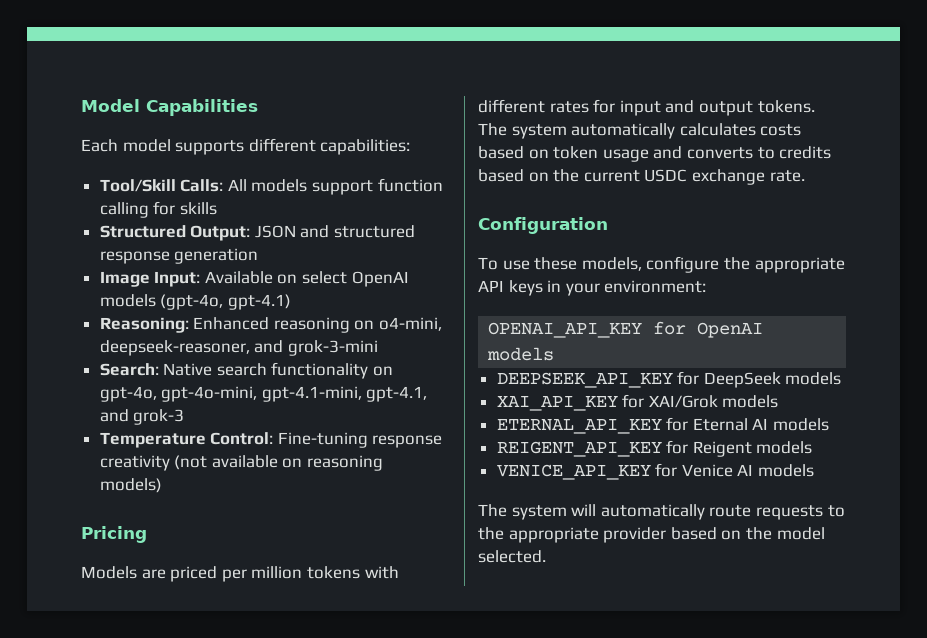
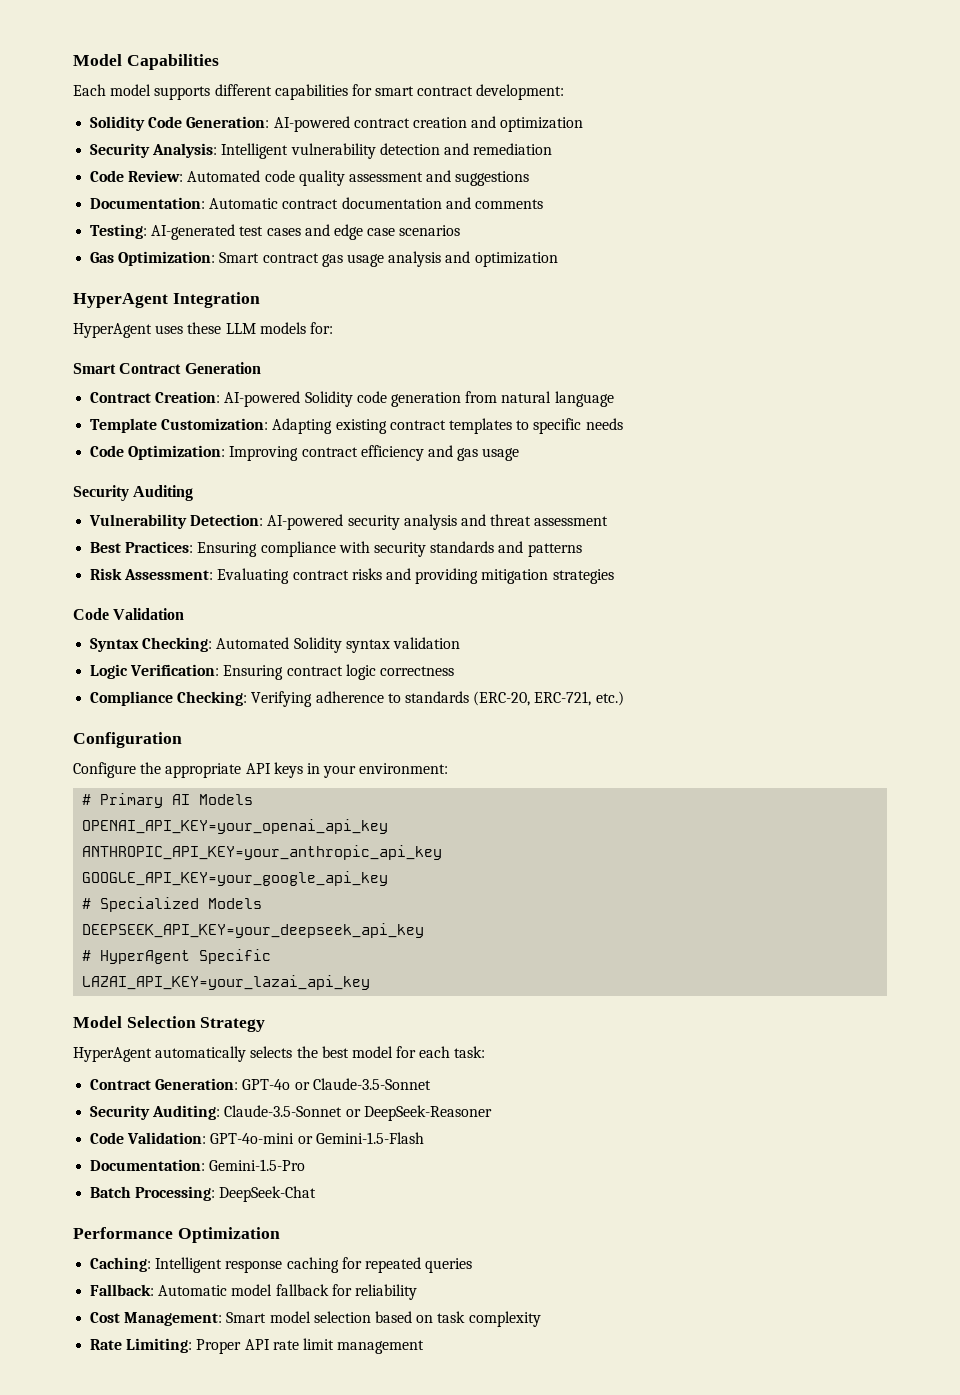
[320,139,411,155] [99,178,443,195] [99,201,217,218] [99,225,416,241] [99,248,259,264] [99,271,409,287] [99,294,291,310] [99,317,443,333] [99,340,378,356] [99,362,394,379] [99,386,428,402] [99,409,185,425] [99,432,443,448] [99,455,384,471] [99,478,162,493] [81,526,147,543] [81,566,399,582] [478,99,815,116] [478,123,802,139] [478,146,832,162] [478,169,805,185] [478,217,608,234] [478,256,720,273] capabilities: // Tool/Skill Calls: All models support function calling for skills // Structured Output: JSON and structured response generation // Image Input: Available on select OpenAI models (gpt-4o, gpt-4.1) // Reasoning: Enhanced reasoning on o4-mini, deepseek-reasoner, and grok-3-mini // Search: Native search functionality on gpt-4o, gpt-4o-mini, gpt-4.1-mini, gpt-4.1, and grok-3 // Temperature Control: Fine-tuning response creativity (not available on reasoning models) // Pricing // Models are priced per million tokens with different rates for input and output tokens. The system automatically calculates costs based on token usage and converts to credits based on the current USDC exchange rate. // Configuration // To use these models, configure -> [274,84,565,100] [90,116,584,132] [90,143,553,159] [90,170,530,186] [90,197,543,209] [90,224,461,240] [90,251,558,267] [73,292,260,308] [73,322,333,338] [73,362,261,374] [90,391,614,407] [90,418,623,434] [90,445,520,461] [73,485,194,501] [89,514,609,530] [90,541,582,557] [90,568,614,584] [73,608,185,620] [90,637,460,653] [90,664,454,680] [90,691,624,707] [73,732,182,748] [73,762,136,778] capabilities for smart contract development: // Solidity Code Generation: AI-powered contract creation and optimization // Security Analysis: Intelligent vulnerability detection and remediation // Code Review: Automated code quality assessment and suggestions // Documentation: Automatic contract documentation and comments // Testing: AI-generated test cases and edge case scenarios // Gas Optimization: Smart contract gas usage analysis and optimization // HyperAgent Integration // HyperAgent uses these LLM models for: // Smart Contract Generation // Contract Creation: AI-powered Solidity code generation from natural language // Template Customization: Adapting existing contract templates to specific needs // Code Optimization: Improving contract efficiency and gas usage // Security Auditing // Vulnerability Detection: AI-powered security analysis and threat assessment // Best Practices: Ensuring compliance with security standards and patterns // Risk Assessment: Evaluating contract risks and providing mitigation strategies // Code Validation // Syntax Checking: Automated Solidity syntax validation // Logic Verification: Ensuring contract logic correctness // Compliance Checking: Verifying adherence to standards (ERC-20, ERC-721, etc.) // Configuration // Configure
[488,321,764,338] [487,347,555,361] [496,371,842,388] [496,394,779,411] [496,417,830,434] [496,440,813,457] [496,463,815,480] [478,504,845,520] [478,527,825,543] [478,550,546,563] OPENAI_API_KEY for OpenAI models // DEEPSEEK_API_KEY for DeepSeek models // XAI_API_KEY for XAI/Grok models // ETERNAL_API_KEY for Eternal AI models // REIGENT_API_KEY for Reigent models // VENICE_API_KEY for Venice AI models // The system will automatically route requests to the appropriate provider based on the model selected. -> [82,793,254,808] [82,819,389,834] [82,845,443,860] [82,871,389,886] [82,897,263,912] [82,923,425,938] [82,949,272,964] [82,975,371,990] [73,1016,266,1032] [73,1046,486,1062] [90,1078,431,1090] [90,1105,492,1121] [90,1132,424,1144] [90,1159,306,1171] [90,1186,317,1202] [73,1227,280,1243] [90,1257,473,1273] [90,1284,417,1300] [90,1311,541,1327] [90,1338,425,1354] # Primary AI Models // OPENAI_API_KEY=your_openai_api_key // ANTHROPIC_API_KEY=your_anthropic_api_key // GOOGLE_API_KEY=your_google_api_key // # Specialized Models // DEEPSEEK_API_KEY=your_deepseek_api_key // # HyperAgent Specific // LAZAI_API_KEY=your_lazai_api_key // Model Selection Strategy // HyperAgent automatically selects the best model for each task: // Contract Generation: GPT-4o or Claude-3.5-Sonnet // Security Auditing: Claude-3.5-Sonnet or DeepSeek-Reasoner // Code Validation: GPT-4o-mini or Gemini-1.5-Flash // Documentation: Gemini-1.5-Pro // Batch Processing: DeepSeek-Chat // Performance Optimization // Caching: Intelligent response caching for repeated queries // Fallback: Automatic model fallback for reliability // Cost Management: Smart model selection based on task complexity // Rate Limiting: Proper API rate limit management

